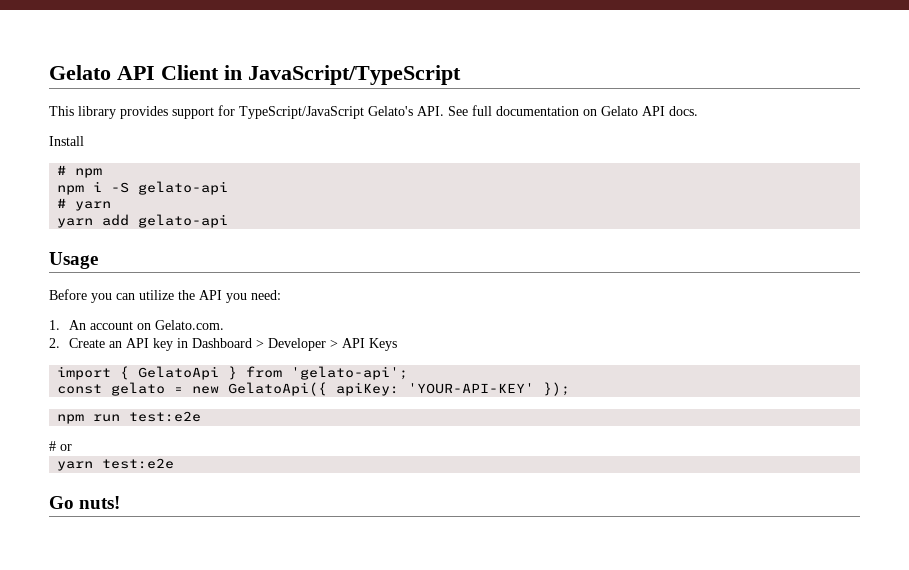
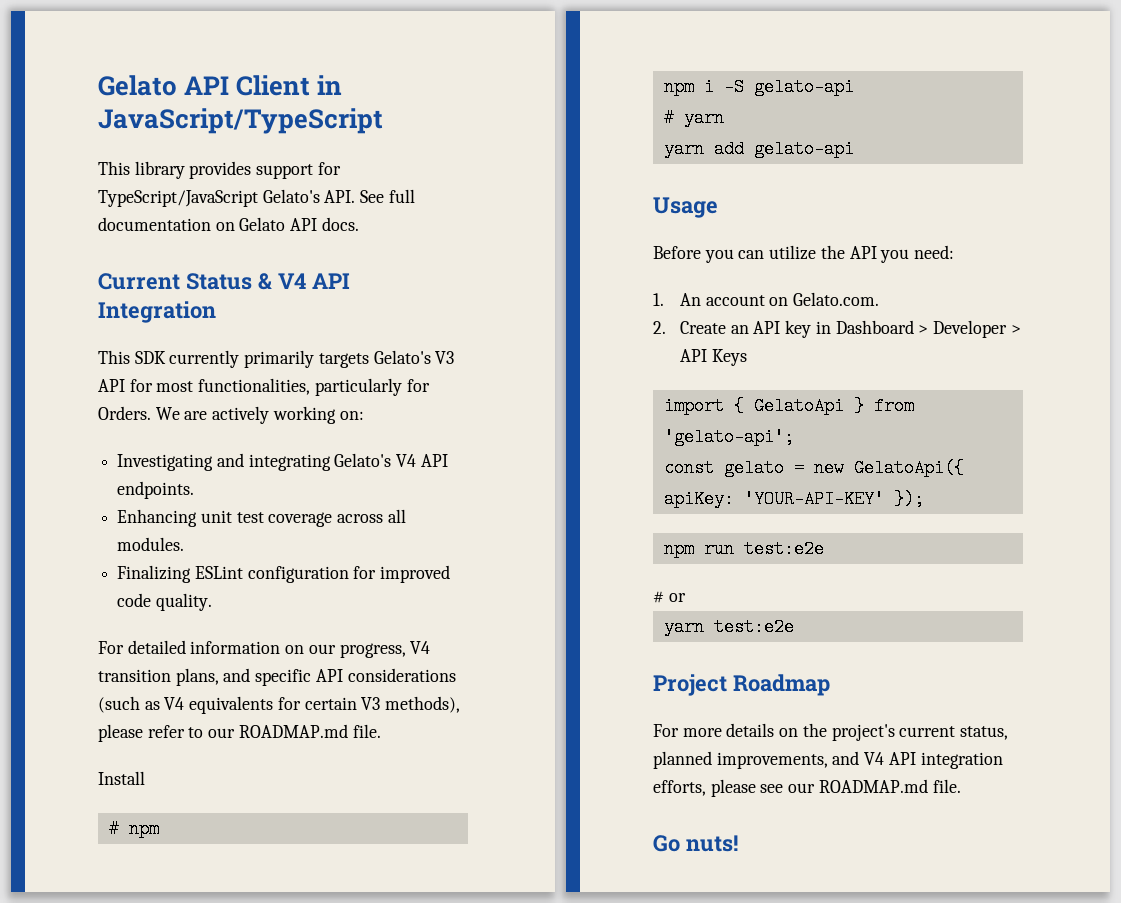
(698, 111) none -> [98,273,350,290] [98,301,216,323] [98,350,455,368] [98,378,430,396] [98,406,364,424] [117,453,448,471] [117,481,195,499] [117,509,406,527] [117,537,185,551] [117,565,451,583] [117,593,212,611] [98,640,431,658] [98,668,456,686] [98,696,461,714] [98,724,381,742] // Current Status & V4 API Integration // This SDK currently primarily targets Gelato's V3 API for most functionalities, particularly for Orders. We are actively working on: // Investigating and integrating Gelato's V4 API endpoints. // Enhancing unit test coverage across all modules. // Finalizing ESLint configuration for improved code quality. // For detailed information on our progress, V4 transition plans, and specific API considerations (such as V4 equivalents for certain V3 methods), please refer to our ROADMAP.md file.
(175, 463) none -> [653,674,830,696] [653,723,1009,741] [653,751,1003,769] [653,779,961,797] // Project Roadmap // For more details on the project's current status, planned improvements, and V4 API integration efforts, please see our ROADMAP.md file.

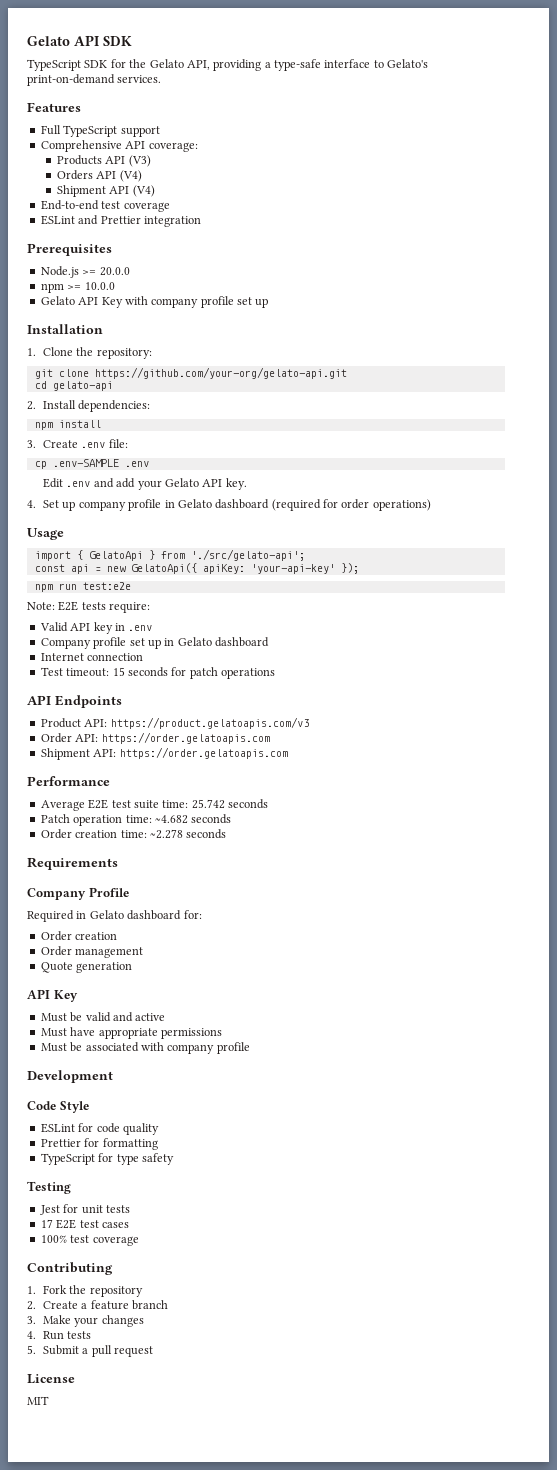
[98,75,343,96] [98,108,383,134] [98,161,341,179] [98,189,415,207] [98,217,359,231] [98,273,350,290] [98,301,216,323] [98,350,455,368] [98,378,430,396] [98,406,364,424] [117,453,448,471] [117,481,195,499] [117,509,406,527] [117,537,185,551] [117,565,451,583] [117,593,212,611] [98,640,431,658] [98,668,456,686] [98,696,461,714] [98,724,381,742] Gelato API Client in JavaScript/TypeScript // This library provides support for TypeScript/JavaScript Gelato's API. See full documentation on Gelato API docs. // Current Status & V4 API Integration // This SDK currently primarily targets Gelato's V3 API for most functionalities, particularly for Orders. We are actively working on: // Investigating and integrating Gelato's V4 API endpoints. // Enhancing unit test coverage across all modules. // Finalizing ESLint configuration for improved code quality. // For detailed information on our progress, V4 transition plans, and specific API considerations (such as V4 equivalents for certain V3 methods), please refer to our ROADMAP.md file. // -> [27,35,132,46] [27,59,429,71] [27,74,162,86] [27,102,81,112] [40,125,160,137] [40,140,198,152] [56,155,151,167] [56,170,142,182] [56,185,155,197] [40,200,170,212] [40,215,201,227] [27,243,112,256] [40,266,130,278] [40,282,115,293] [40,296,269,308] [27,324,103,334] [27,347,152,359] [34,367,347,379] [34,381,113,391] [27,401,36,410] Gelato API SDK // TypeScript SDK for the Gelato API, providing a type-safe interface to Gelato's print-on-demand services. // Features // Full TypeScript support // Comprehensive API coverage: // Products API (V3) // Orders API (V4) // Shipment API (V4) // End-to-end test coverage // ESLint and Prettier integration // Prerequisites // Node.js >= 20.0.0 // npm >= 10.0.0 // Gelato API Key with company profile set up // Installation // 1. Clone the repository: // git clone https://github.com/your-org/gelato-api.git // cd gelato-api // 2.
[108,820,159,838] [663,78,854,96] [663,109,724,127] [663,140,854,158] [653,197,718,218] [653,245,955,263] [653,292,880,306] [653,320,1021,338] [679,349,747,366] // # npm // npm i -S gelato-api // # yarn // yarn add gelato-api // Usage // Before you can utilize the API you need: // 1. An account on Gelato.com. // 2. Create an API key in Dashboard > Developer > API Keys -> [78,400,151,412] [34,420,101,430] [27,439,128,448] [34,459,149,469] [43,478,247,490] [27,499,431,511] [27,528,64,540] dependencies: // npm install // 3. Create .env file: // cp .env-SAMPLE .env // Edit .env and add your Gelato API key. // 4. Set up company profile in Gelato dashboard (required for order operations) // Usage
[663,428,794,446] 'gelato-api'; -> [190,549,305,561] './src/gelato-api';
[723,459,784,477] gelato -> [70,564,89,574] api
[743,490,884,508] 'YOUR-API-KEY' -> [250,564,335,574] 'your-api-key'
[653,591,686,603] [663,618,794,636] [653,674,830,696] [653,723,1009,741] [653,751,1003,769] [653,779,961,797] [653,835,738,852] # or // yarn test:e2e // Project Roadmap // For more details on the project's current status, planned improvements, and V4 API integration efforts, please see our ROADMAP.md file. // Go nuts! -> [27,601,151,613] [39,622,153,634] [40,637,269,649] [40,653,144,661] [40,667,275,679] [27,695,122,708] [40,717,309,729] [40,732,270,744] [40,747,288,760] [27,776,110,786] [40,799,268,811] [40,814,232,826] [40,829,227,839] [27,857,118,870] [27,887,129,900] [27,910,202,922] [40,931,118,941] [40,946,144,958] [40,962,133,973] [27,989,78,1002] [40,1012,166,1022] [40,1027,222,1039] [40,1042,250,1054] [27,1070,113,1083] [27,1101,89,1113] [40,1123,159,1135] [40,1138,158,1150] [40,1153,174,1165] [27,1181,71,1194] [39,1204,130,1215] [40,1219,129,1229] [40,1235,139,1246] [27,1262,113,1275] [27,1285,143,1297] [27,1300,169,1310] [27,1315,144,1327] [27,1331,92,1340] [27,1345,154,1357] [27,1374,75,1384] [27,1396,49,1405] Note: E2E tests require: // Valid API key in .env // Company profile set up in Gelato dashboard // Internet connection // Test timeout: 15 seconds for patch operations // API Endpoints // Product API: https://product.gelatoapis.com/v3 // Order API: https://order.gelatoapis.com // Shipment API: https://order.gelatoapis.com // Performance // Average E2E test suite time: 25.742 seconds // Patch operation time: ~4.682 seconds // Order creation time: ~2.278 seconds // Requirements // Company Profile // Required in Gelato dashboard for: // Order creation // Order management // Quote generation // API Key // Must be valid and active // Must have appropriate permissions // Must be associated with company profile // Development // Code Style // ESLint for code quality // Prettier for formatting // TypeScript for type safety // Testing // Jest for unit tests // 17 E2E test cases // 100% test coverage // Contributing // 1. Fork the repository // 2. Create a feature branch // 3. Make your changes // 4. Run tests // 5. Submit a pull request // License // MIT

